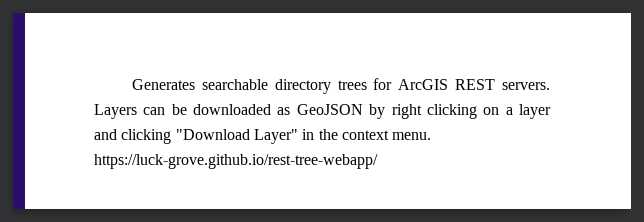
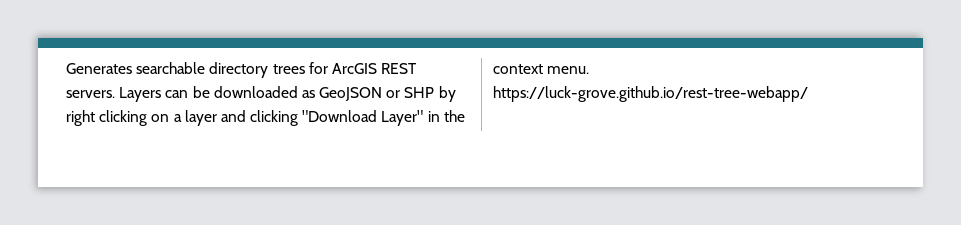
(363, 109) none -> [386,87,435,98] or SHP

